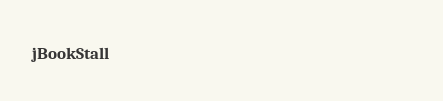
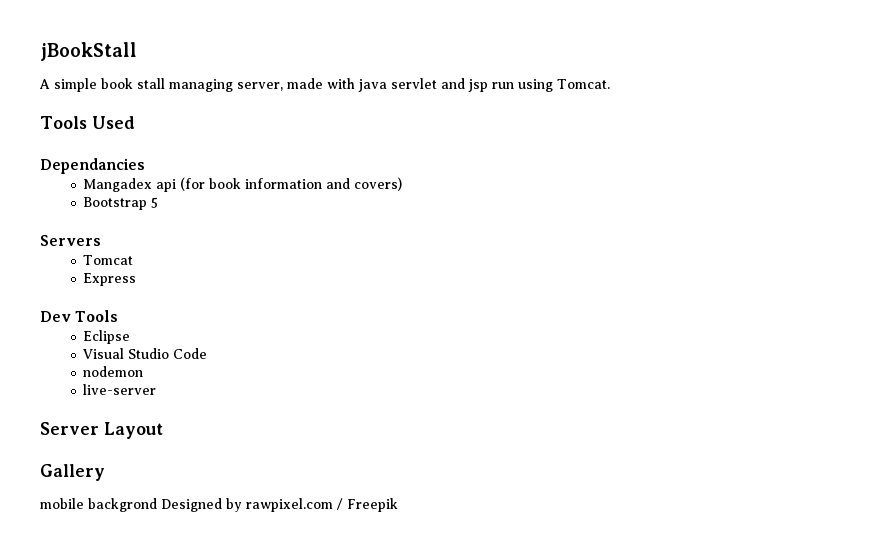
(109, 54) none -> [39,78,610,92] [40,116,135,129] [40,158,145,174] [83,177,403,192] [83,197,159,210] [40,235,101,246] [83,255,134,265] [83,273,137,286] [40,310,119,322] [83,330,131,344] [83,348,208,359] [83,366,144,377] [83,384,157,395] [40,422,163,439] [40,464,105,481] [40,498,398,512] // A simple book stall managing server, made with java servlet and jsp run using Tomcat. // Tools Used // Dependancies // Mangadex api (for book information and covers) // Bootstrap 5 // Servers // Tomcat // Express // Dev Tools // Eclipse // Visual Studio Code // nodemon // live-server // Server Layout // Gallery // mobile backgrond Designed by rawpixel.com / Freepik

